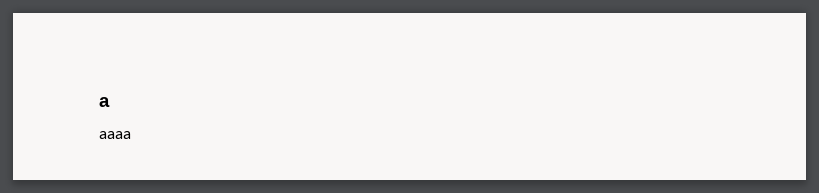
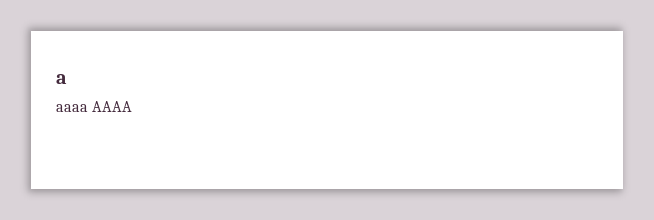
(131, 135) none -> [92,101,133,112] AAAA

